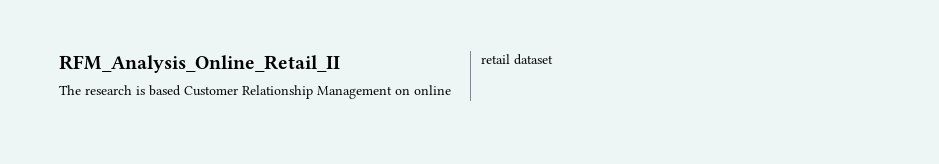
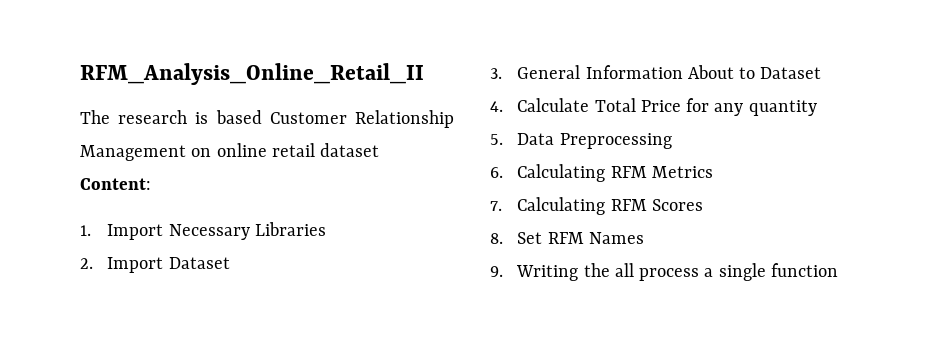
(553, 59) none -> [80,178,151,190] [80,222,326,240] [80,257,230,273] [490,65,822,79] [490,98,817,116] [490,133,672,149] [490,164,713,182] [490,197,703,215] [490,232,644,244] [490,263,838,281] Content: // 1. Import Necessary Libraries // 2. Import Dataset // 3. General Information About to Dataset // 4. Calculate Total Price for any quantity // 5. Data Preprocessing // 6. Calculating RFM Metrics // 7. Calculating RFM Scores // 8. Set RFM Names // 9. Writing the all process a single function

